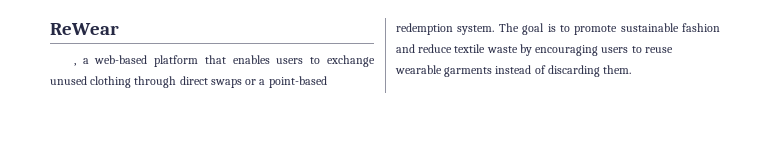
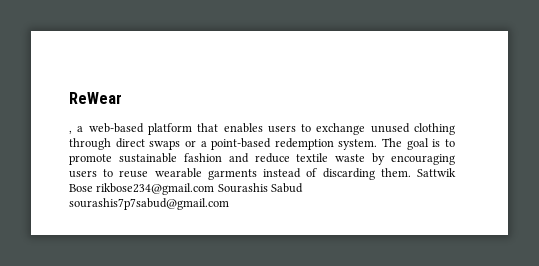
(632, 69) none -> [417,168,457,177] [69,183,304,195] [69,198,229,210] Sattwik Bose rikbose234@gmail.com Sourashis Sabud sourashis7p7sabud@gmail.com

